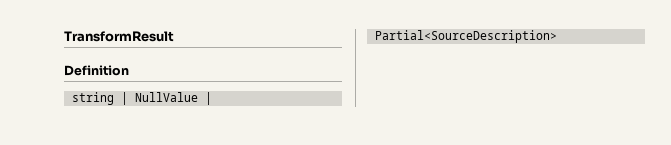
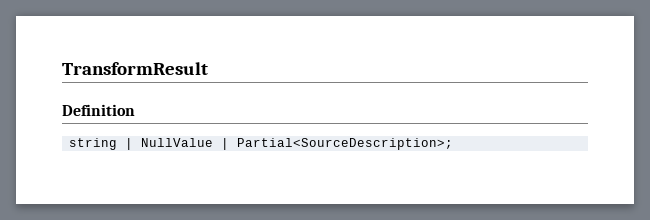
[374,30,557,43] Partial<SourceDescription> -> [237,138,454,150] Partial<SourceDescription>;

